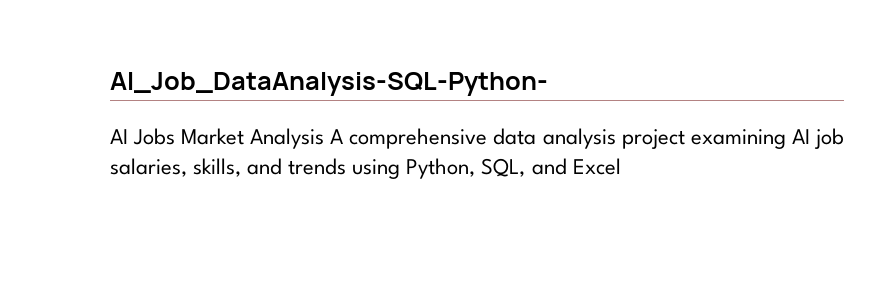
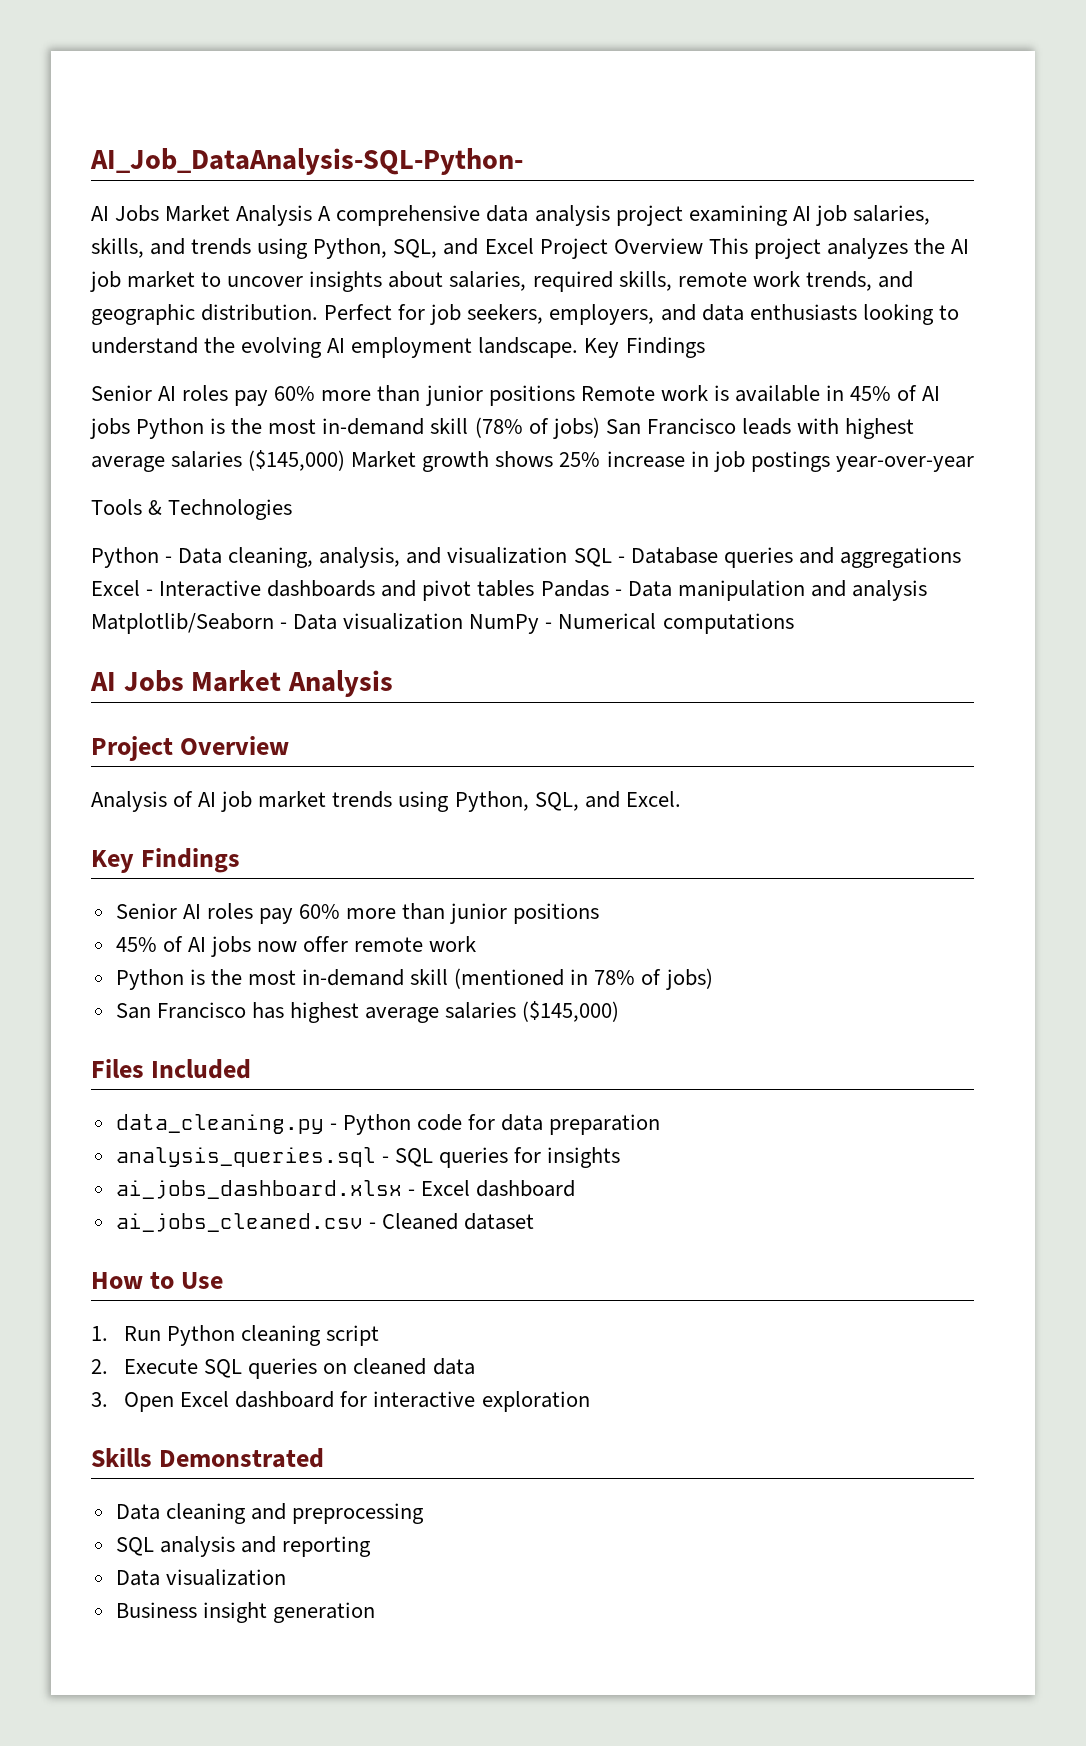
(621, 166) none -> [539,238,970,259] [90,271,913,292] [91,304,959,325] [91,337,705,358] [91,385,941,406] [90,417,915,439] [91,450,974,472] [91,499,293,520] [91,547,961,568] [91,580,927,601] [91,613,794,634] [90,670,394,697] [91,736,290,761] [91,791,681,812] [91,848,241,873] [115,903,600,924] [115,936,477,957] [115,968,713,990] [115,1001,620,1023] [91,1059,252,1079] [115,1114,661,1135] [115,1147,621,1168] [115,1180,575,1199] [115,1213,534,1232] [91,1272,224,1289] [91,1325,380,1346] [91,1358,475,1379] [91,1391,590,1412] [91,1448,325,1468] [115,1503,424,1524] [115,1536,371,1557] [115,1569,286,1586] [115,1602,375,1623] Project Overview This project analyzes the AI job market to uncover insights about salaries, required skills, remote work trends, and geographic distribution. Perfect for job seekers, employers, and data enthusiasts looking to understand the evolving AI employment landscape. Key Findings // Senior AI roles pay 60% more than junior positions Remote work is available in 45% of AI jobs Python is the most in-demand skill (78% of jobs) San Francisco leads with highest average salaries ($145,000) Market growth shows 25% increase in job postings year-over-year // Tools & Technologies // Python - Data cleaning, analysis, and visualization SQL - Database queries and aggregations Excel - Interactive dashboards and pivot tables Pandas - Data manipulation and analysis Matplotlib/Seaborn - Data visualization NumPy - Numerical computations // AI Jobs Market Analysis // Project Overview // Analysis of AI job market trends using Python, SQL, and Excel. // Key Findings // Senior AI roles pay 60% more than junior positions // 45% of AI jobs now offer remote work // Python is the most in-demand skill (mentioned in 78% of jobs) // San Francisco has highest average salaries ($145,000) // Files Included // data_cleaning.py - Python code for data preparation // analysis_queries.sql - SQL queries for insights // ai_jobs_dashboard.xlsx - Excel dashboard // ai_jobs_cleaned.csv - Cleaned dataset // How to Use // 1. Run Python cleaning script // 2. Execute SQL queries on cleaned data // 3. Open Excel dashboard for interactive exploration // Skills Demonstrated // Data cleaning and preprocessing // SQL analysis and reporting // Data visualization // Business insight generation

